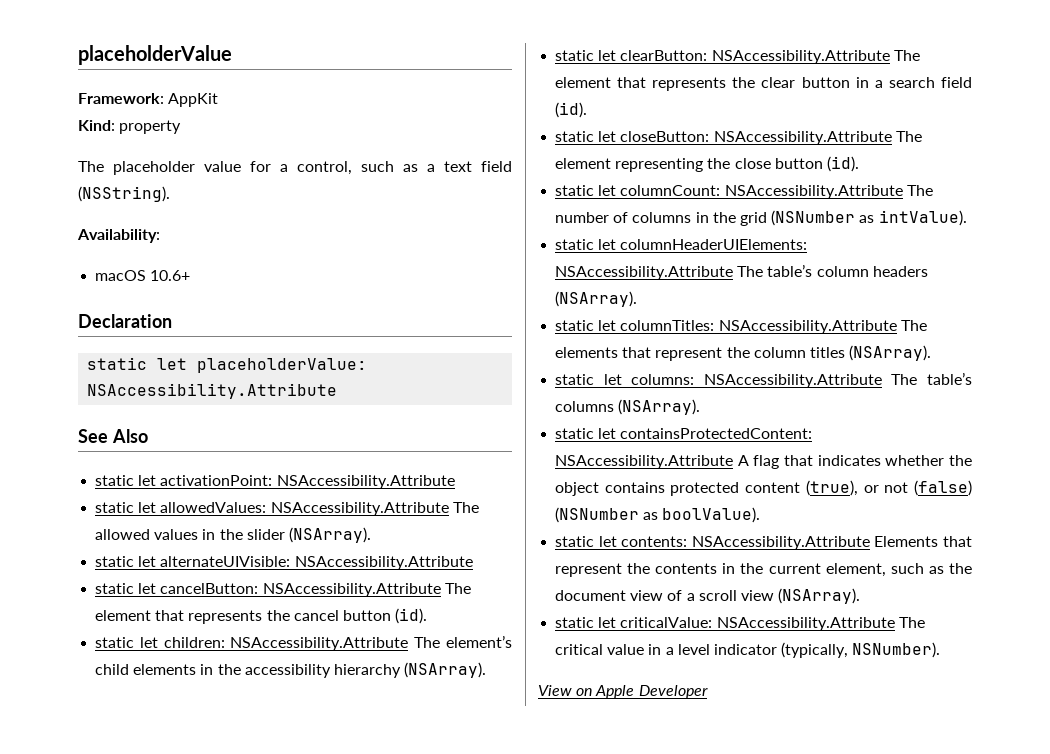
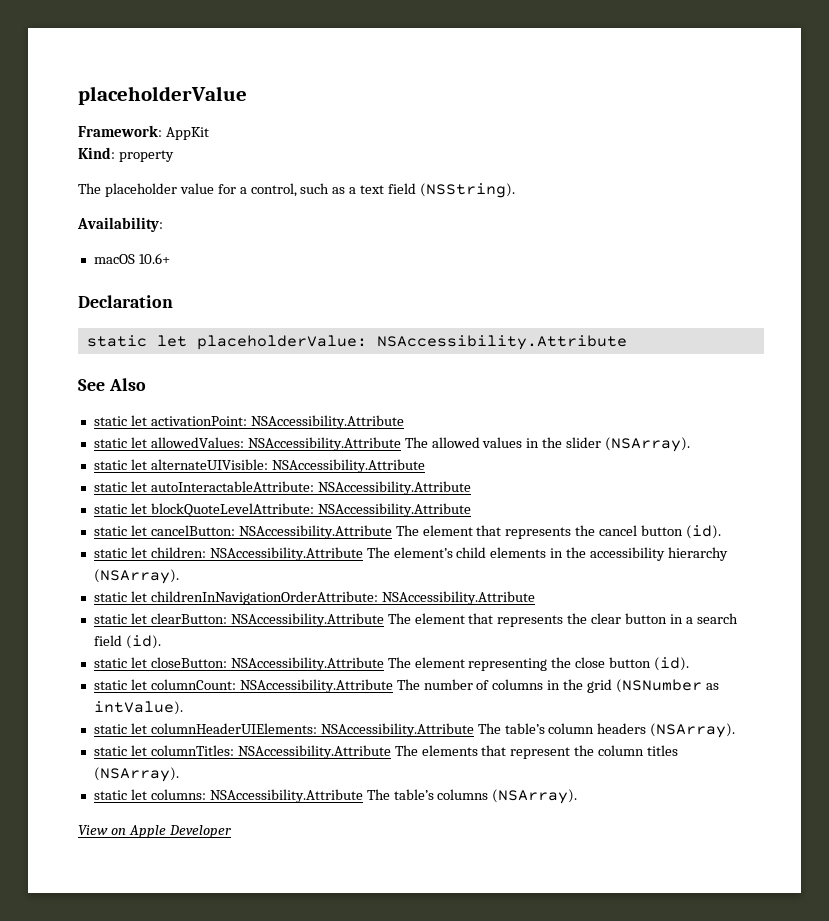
(473, 563) none -> [93,481,471,495] [93,503,471,517] // static let autoInteractableAttribute: NSAccessibility.Attribute // static let blockQuoteLevelAttribute: NSAccessibility.Attribute
(487, 670) none -> [93,591,535,605] // static let childrenInNavigationOrderAttribute: NSAccessibility.Attribute
[555,428,813,439] [555,455,972,469] [555,480,972,496] [555,507,761,523] [555,536,972,550] [555,563,972,577] [555,588,861,604] [555,617,925,631] [555,642,941,658] // static let containsProtectedContent: NSAccessibility.Attribute A flag that indicates whether the object contains protected content (true), or not (false) (NSNumber as boolValue). // static let contents: NSAccessibility.Attribute Elements that represent the contents in the current element, such as the document view of a scroll view (NSArray). // static let criticalValue: NSAccessibility.Attribute The critical value in a level indicator (typically, NSNumber). -> (578, 796) none

